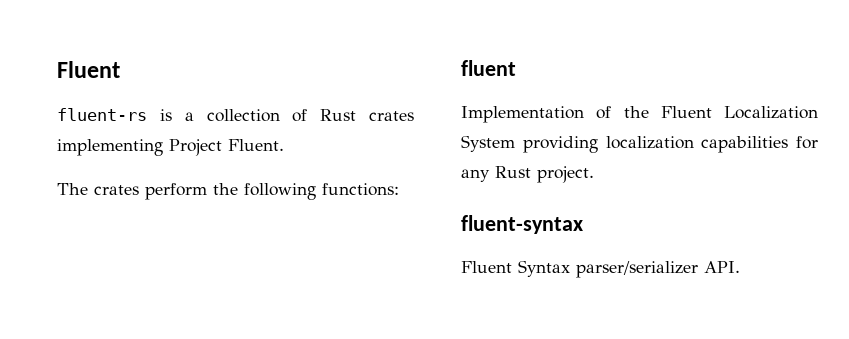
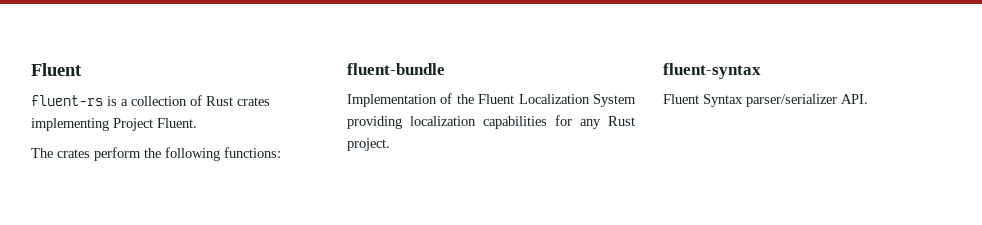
[461,60,516,76] fluent -> [347,63,445,75] fluent-bundle

